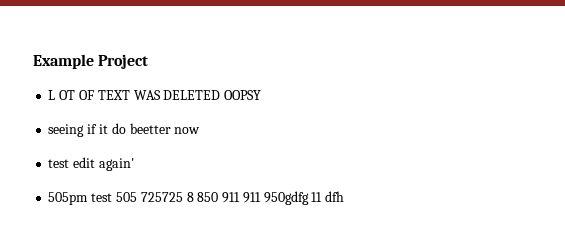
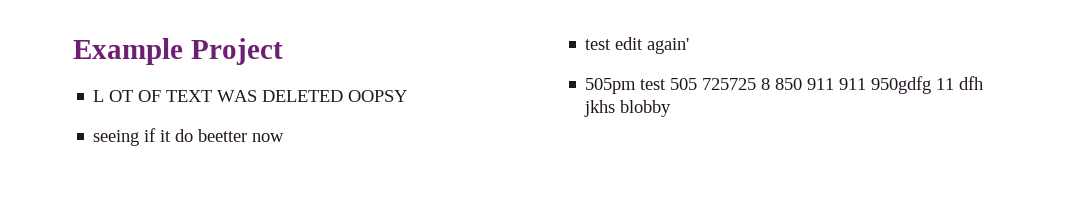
(345, 196) none -> [584,100,672,117] jkhs blobby

